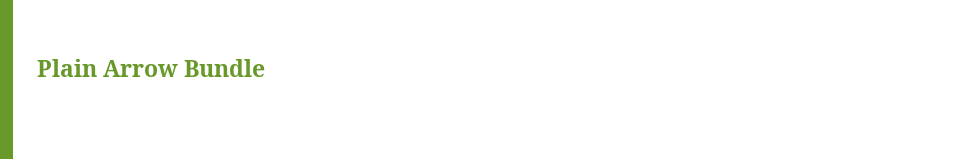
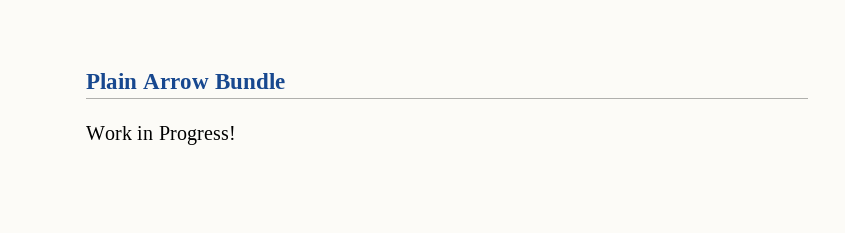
(266, 68) none -> [86,126,236,145] // Work in Progress!

